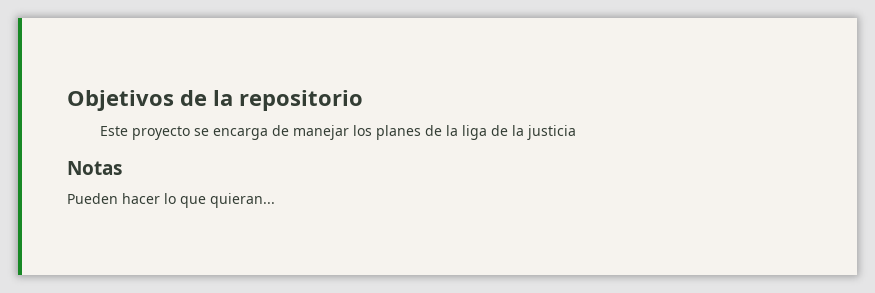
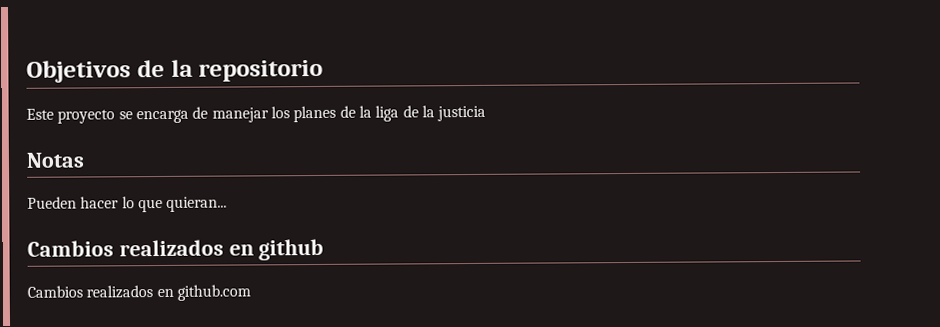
(275, 200) none -> [27,238,325,261] [27,284,251,301] // Cambios realizados en github // Cambios realizados en github.com

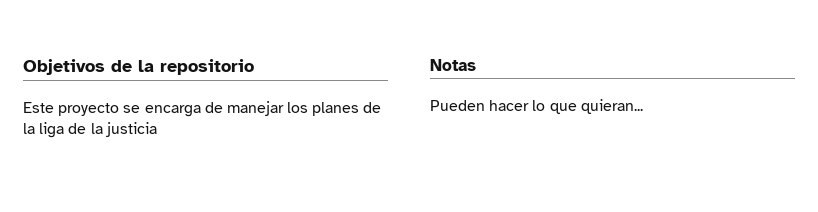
[27,238,325,261] [27,284,251,301] // Cambios realizados en github // Cambios realizados en github.com -> (643, 106) none

